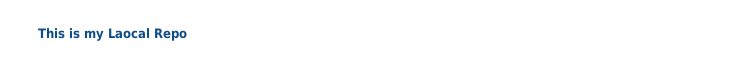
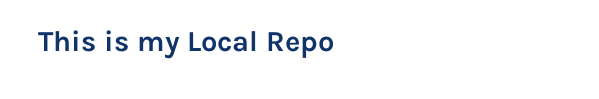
[108,28,150,39] Laocal -> [187,31,259,52] Local

